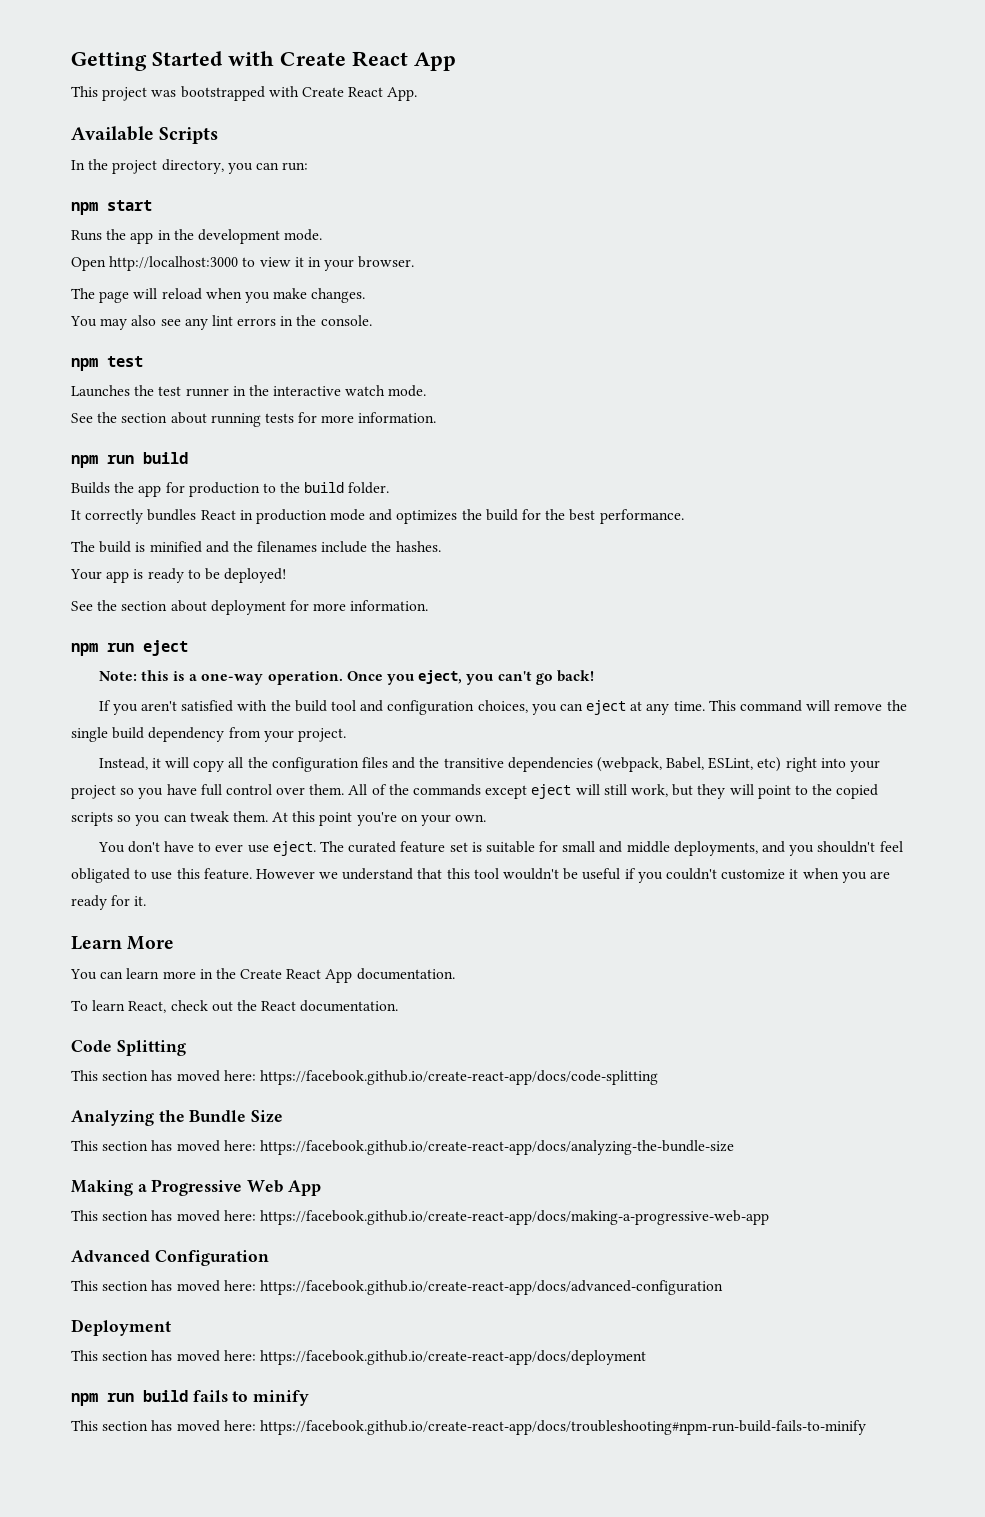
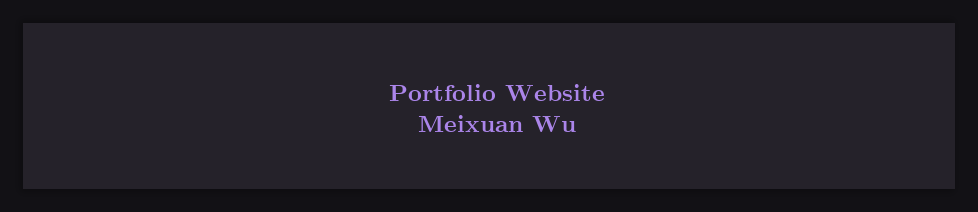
[71,51,456,71] [71,86,418,101] [71,126,219,144] [71,159,309,174] [71,200,152,215] [71,229,323,244] [71,256,415,271] [71,288,366,303] [70,315,372,330] [71,356,143,371] [71,385,427,397] [71,412,437,427] [71,452,188,468] [71,482,390,497] [71,509,684,524] [71,541,441,553] [70,568,287,583] [71,600,429,615] [71,640,188,656] [98,670,594,685] [98,700,907,715] [71,727,346,742] [98,757,880,772] [71,784,879,799] [71,811,487,826] [97,841,903,856] [71,868,890,883] [71,895,147,910] [71,936,175,950] [70,968,455,983] [71,1000,399,1013] [71,1040,186,1056] [71,1070,658,1085] [71,1110,284,1126] [71,1140,734,1155] [71,1179,321,1196] [71,1210,769,1225] [71,1250,269,1266] [71,1280,723,1295] [71,1319,171,1336] [71,1350,646,1365] [71,1390,310,1406] [71,1420,866,1435] Getting Started with Create React App // This project was bootstrapped with Create React App. // Available Scripts // In the project directory, you can run: // npm start // Runs the app in the development mode. // Open http://localhost:3000 to view it in your browser. // The page will reload when you make changes. // You may also see any lint errors in the console. // npm test // Launches the test runner in the interactive watch mode. // See the section about running tests for more information. // npm run build // Builds the app for production to the build folder. // It correctly bundles React in production mode and optimizes the build for the best performance. // The build is minified and the filenames include the hashes. // Your app is ready to be deployed! // See the section about deployment for more information. // npm run eject // Note: this is a one-way operation. Once you eject, you can't go back! // If you aren't satisfied with the build tool and configuration choices, you can eject at any time. This command will remove the single build dependency from your project. // Instead, it will copy all the configuration files and the transitive dependencies (webpack, Babel, ESLint, etc) right into your project so you have full control over them. All of the commands except eject will still work, but they will point to the copied scripts so you can tweak them. At this point you're on your own. // You don't have to ever use eject. The curated feature set is suitable for small and middle deployments, and you shouldn't feel obligated to use this feature. However we understand that this tool wouldn't be useful if you couldn't customize it when you are ready for it. // Learn More // You can learn more in the Create React App documentation. // To learn React, check out the React documentation. // Code Splitting // This section has moved here: https://facebook.github.io/create-react-app/docs/code-splitting // Analyzing the Bundle Size // This section has moved here: https://facebook.github.io/create-react-app/docs/analyzing-the-bundle-size // Making a Progressive Web App // This section has moved here: https://facebook.github.io/create-react-app/docs/making-a-progressive-web-app // Advanced Configuration // This section has moved here: https://facebook.github.io/create-react-app/docs/advanced-configuration // Deployment // This section has moved here: https://facebook.github.io/create-react-app/docs/deployment // npm run build fails to minify // This section has moved here: https://facebook.github.io/create-react-app/docs/troubleshooting#npm-run-build-fails-to-minify -> [388,84,605,101] [417,115,576,132] Portfolio Website // Meixuan Wu

